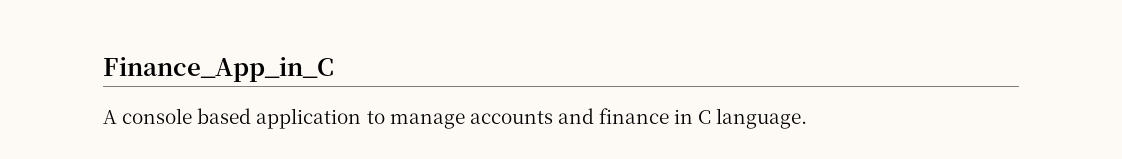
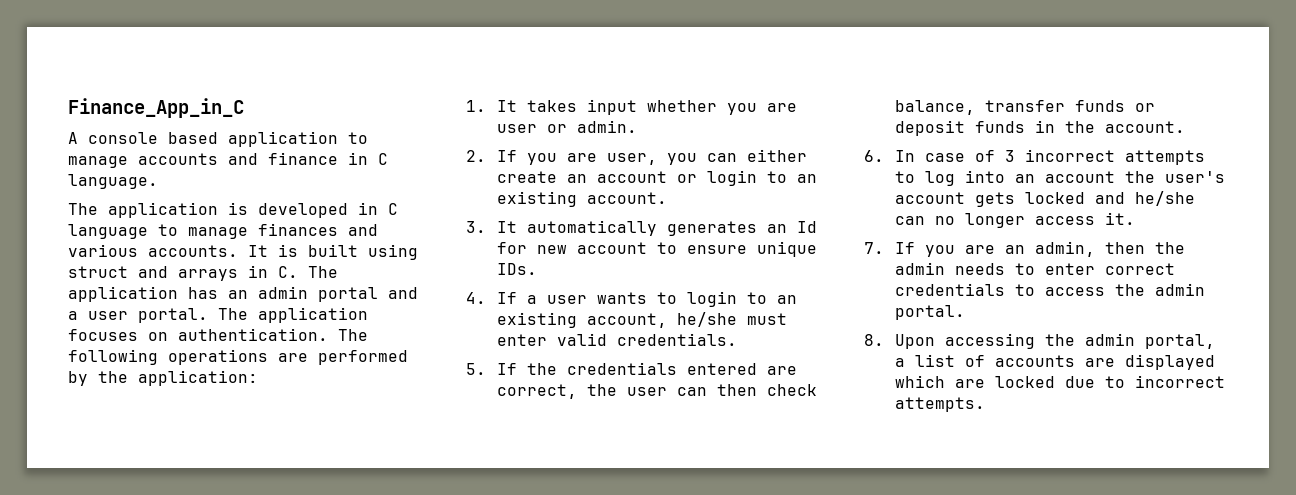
(808, 118) none -> [68,202,398,218] [68,223,378,239] [68,244,418,260] [68,265,338,281] [68,286,418,302] [68,307,368,323] [68,328,368,341] [68,349,408,365] [68,370,258,386] [466,99,798,115] [497,120,638,133] [466,149,808,165] [497,170,818,186] [497,191,668,207] [466,220,818,236] [497,241,818,257] [497,263,538,275] [466,291,798,307] [497,312,788,328] [497,333,738,346] [466,362,798,375] [497,384,818,399] [895,100,1156,115] [895,120,1186,136] [864,149,1206,165] [895,170,1226,186] [895,191,1196,207] [895,212,1136,228] [864,241,1186,257] [895,262,1176,275] [895,283,1206,296] [895,305,966,320] [864,333,1216,349] [895,354,1216,370] [895,375,1226,388] [895,397,986,412] // The application is developed in C language to manage finances and various accounts. It is built using struct and arrays in C. The application has an admin portal and a user portal. The application focuses on authentication. The following operations are performed by the application: // 1. It takes input whether you are user or admin. // 2. If you are user, you can either create an account or login to an existing account. // 3. It automatically generates an Id for new account to ensure unique IDs. // 4. If a user wants to login to an existing account, he/she must enter valid credentials. // 5. If the credentials entered are correct, the user can then check balance, transfer funds or deposit funds in the account. // 6. In case of 3 incorrect attempts to log into an account the user's account gets locked and he/she can no longer access it. // 7. If you are an admin, then the admin needs to enter correct credentials to access the admin portal. // 8. Upon accessing the admin portal, a list of accounts are displayed which are locked due to incorrect attempts.

